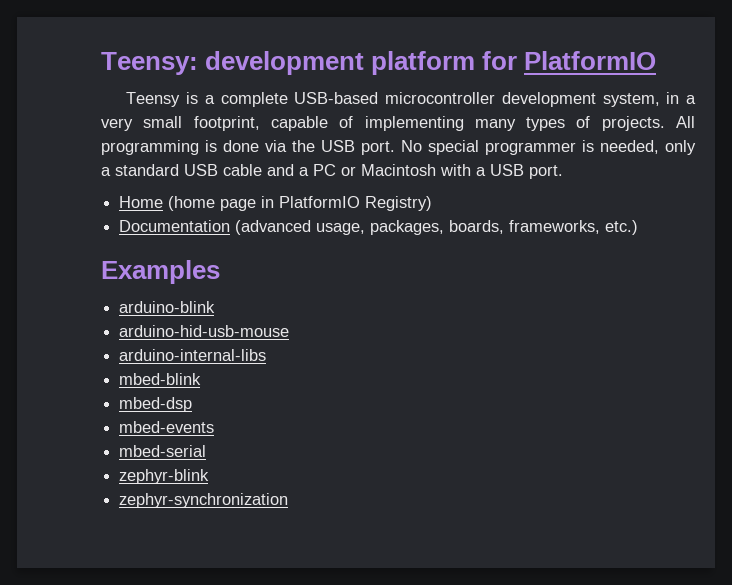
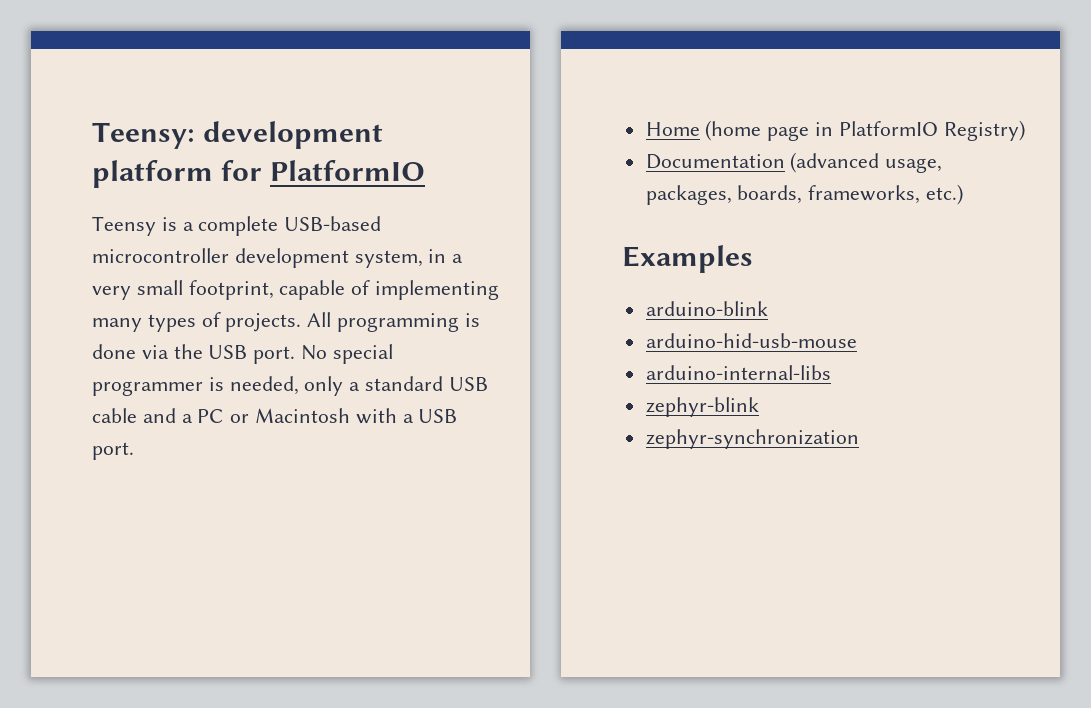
[119,373,202,385] [119,397,193,412] [119,421,215,433] [119,445,207,457] // mbed-blink // mbed-dsp // mbed-events // mbed-serial -> (831, 372) none

